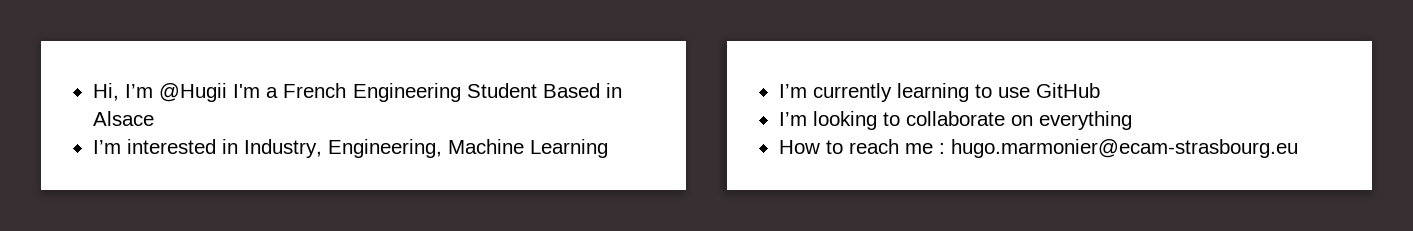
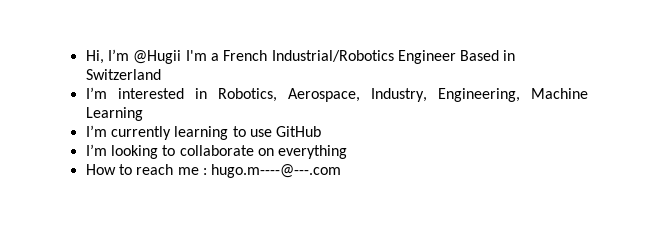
[352,83,537,102] Engineering Student -> [271,50,456,64] Industrial/Robotics Engineer
[92,111,154,126] Alsace -> [85,69,161,80] Switzerland
(238, 146) none -> [217,88,360,102] Robotics, Aerospace,
[950,139,1298,158] hugo.marmonier@ecam-strasbourg.eu -> [211,164,342,178] hugo.m----@---.com

